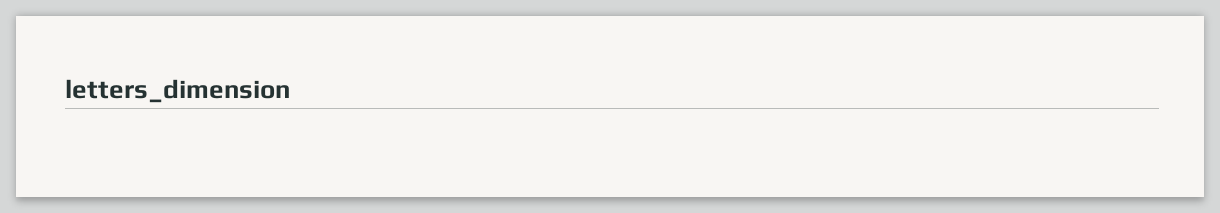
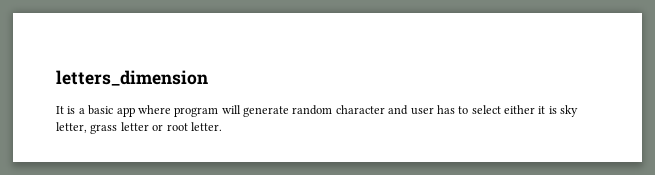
(290, 91) none -> [56,105,579,117] [56,122,222,134] // It is a basic app where program will generate random character and user has to select either it is sky letter, grass letter or root letter.

